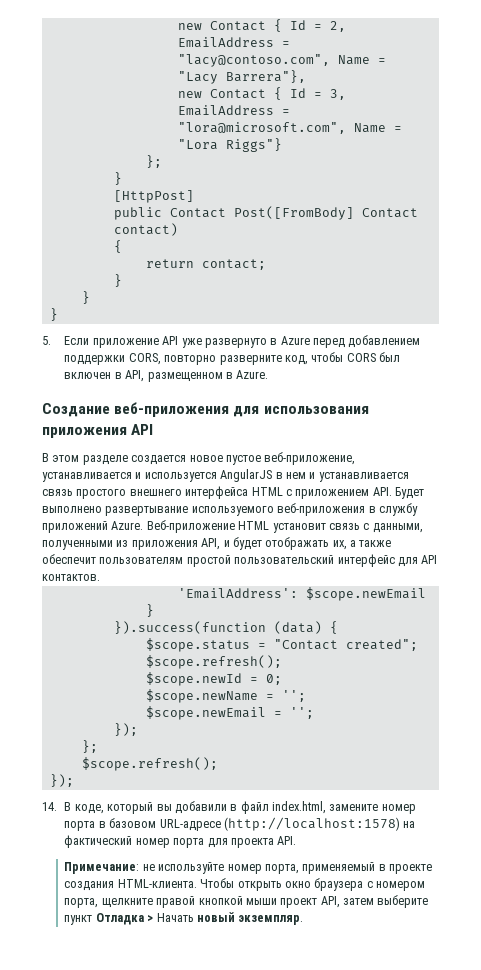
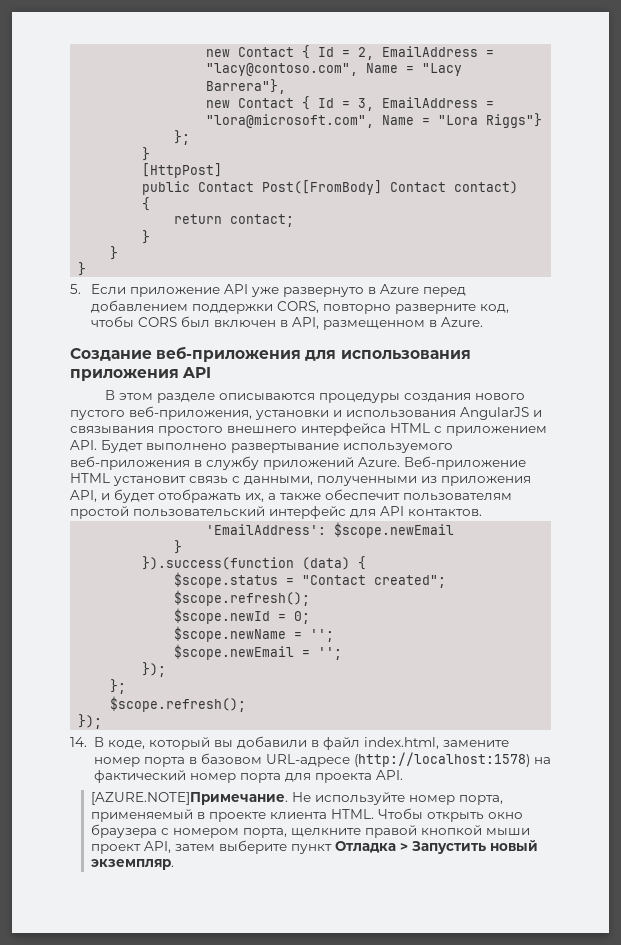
[131,452,356,465] [42,469,409,482] [42,489,73,496] создается новое пустое веб-приложение, устанавливается и используется AngularJS в нем и устанавливается связь -> [218,393,525,403] [70,406,542,420] [70,426,154,434] описываются процедуры создания нового пустого веб-приложения, установки и использования AngularJS и связывания
[64,862,155,874] Примечание: не -> [90,792,311,805] [AZURE.NOTE]Примечание. Не
[64,879,197,891] создания HTML-клиента. -> [269,809,374,819] клиента HTML.
[156,913,194,922] Начать -> [411,841,486,854] Запустить

